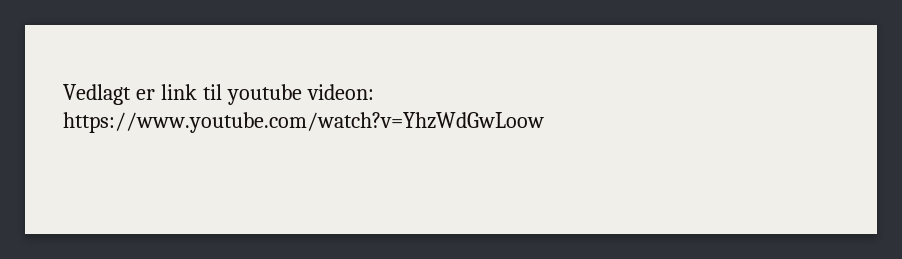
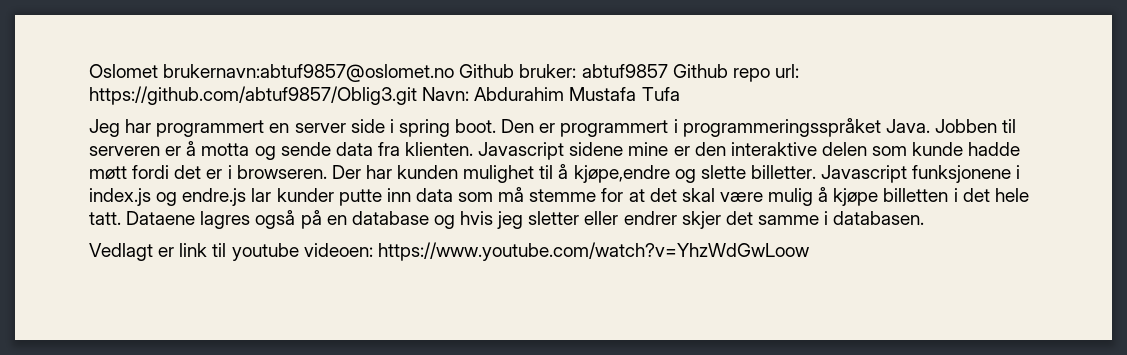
(63, 94) none -> [89,64,799,82] [89,86,680,105] [89,118,1017,137] [89,141,1021,160] [89,164,1021,183] [89,187,1029,206] [89,210,925,229] Oslomet brukernavn:abtuf9857@oslomet.no Github bruker: abtuf9857 Github repo url: https://github.com/abtuf9857/Oblig3.git Navn: Abdurahim Mustafa Tufa // Jeg har programmert en server side i spring boot. Den er programmert i programmeringsspråket Java. Jobben til serveren er å motta og sende data fra klienten. Javascript sidene mine er den interaktive delen som kunde hadde møtt fordi det er i browseren. Der har kunden mulighet til å kjøpe,endre og slette billetter. Javascript funksjonene i index.js og endre.js lar kunder putte inn data som må stemme for at det skal være mulig å kjøpe billetten i det hele tatt. Dataene lagres også på en database og hvis jeg sletter eller endrer skjer det samme i databasen. //
[306,84,374,100] videon: -> [303,243,373,257] videoen:

